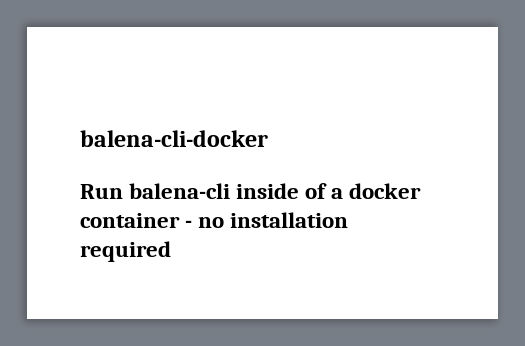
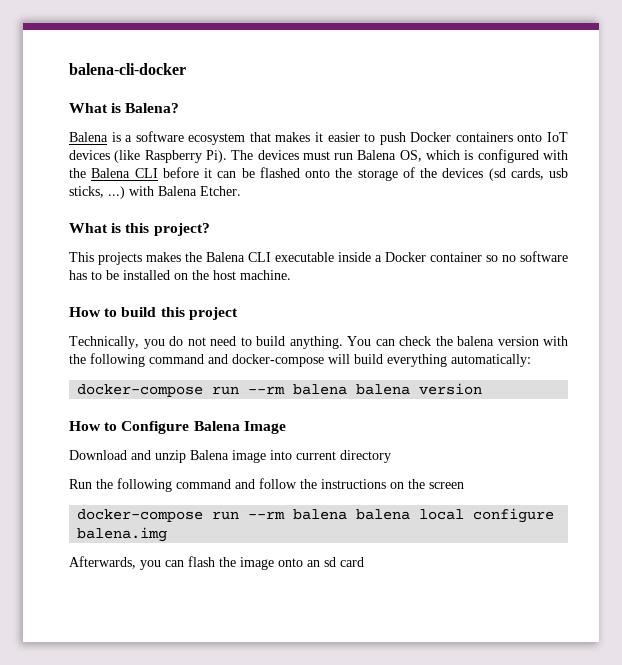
[80,183,422,199] [80,212,349,228] [80,241,171,262] Run balena-cli inside of a docker container - no installation required -> [69,103,180,113] [69,131,568,145] [69,149,569,163] [69,167,568,181] [69,186,241,199] [69,223,210,236] [69,251,568,265] [69,270,291,280] [69,307,238,320] [69,336,568,349] [69,353,531,367] [77,383,483,397] [69,421,286,434] [69,450,391,463] [69,478,464,492] [77,508,555,523] [77,527,168,542] [69,556,364,570] What is Balena? // Balena is a software ecosystem that makes it easier to push Docker containers onto IoT devices (like Raspberry Pi). The devices must run Balena OS, which is configured with the Balena CLI before it can be flashed onto the storage of the devices (sd cards, usb sticks, ...) with Balena Etcher. // What is this project? // This projects makes the Balena CLI executable inside a Docker container so no software has to be installed on the host machine. // How to build this project // Technically, you do not need to build anything. You can check the balena version with the following command and docker-compose will build everything automatically: // docker-compose run --rm balena balena version // How to Configure Balena Image // Download and unzip Balena image into current directory // Run the following command and follow the instructions on the screen // docker-compose run --rm balena balena local configure balena.img // Afterwards, you can flash the image onto an sd card

